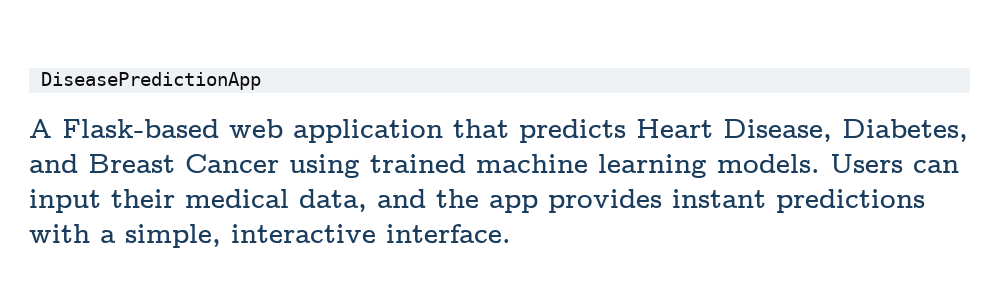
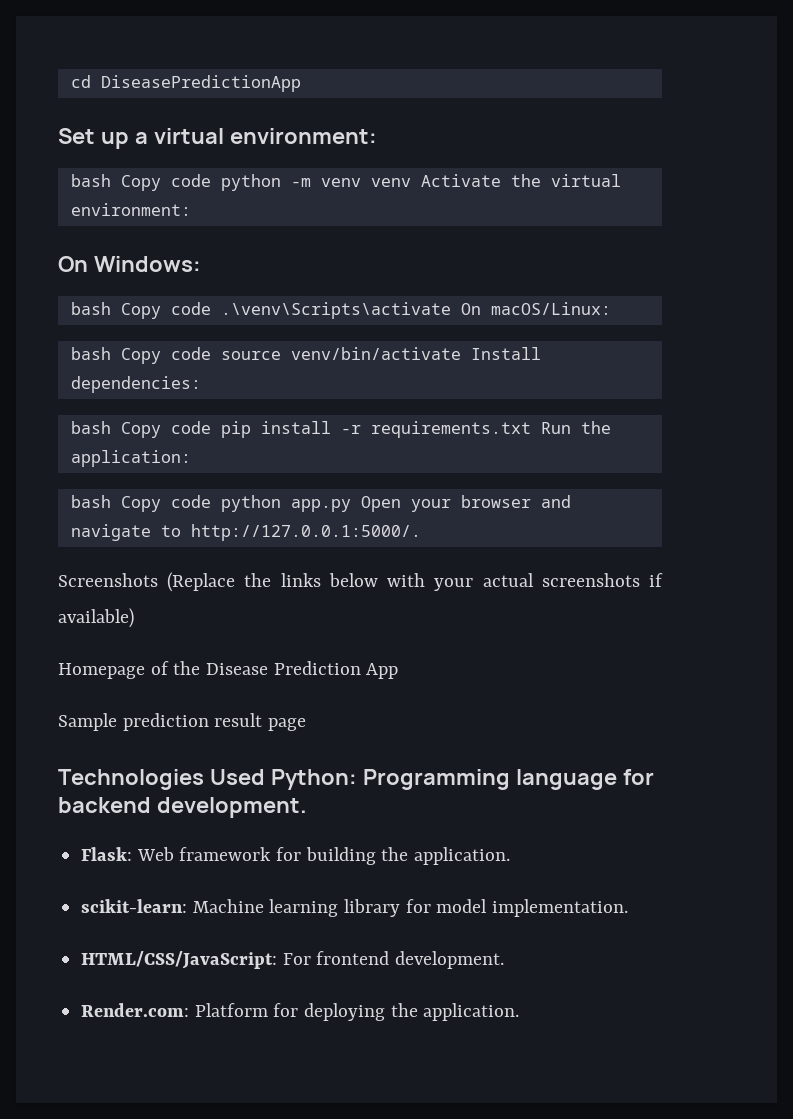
(40, 81) none -> [70,75,91,88] cd
[29,119,968,143] [29,154,959,178] [29,189,925,213] [29,224,511,248] A Flask-based web application that predicts Heart Disease, Diabetes, and Breast Cancer using trained machine learning models. Users can input their medical data, and the app provides instant predictions with a simple, interactive interface. -> [58,128,377,149] [70,174,621,191] [70,203,191,216] [58,256,201,272] [70,302,611,319] [70,347,541,364] [70,376,201,393] [70,421,611,438] [70,450,191,467] [70,495,571,512] [70,524,421,541] [58,572,663,592] [58,608,134,628] [58,661,399,679] [58,713,307,731] [58,769,654,790] [58,797,307,818] [81,847,511,865] [81,899,629,917] [81,951,505,969] [81,1003,520,1021] Set up a virtual environment: // bash Copy code python -m venv venv Activate the virtual environment: // On Windows: // bash Copy code .\venv\Scripts\activate On macOS/Linux: // bash Copy code source venv/bin/activate Install dependencies: // bash Copy code pip install -r requirements.txt Run the application: // bash Copy code python app.py Open your browser and navigate to http://127.0.0.1:5000/. // Screenshots (Replace the links below with your actual screenshots if available) // Homepage of the Disease Prediction App // Sample prediction result page // Technologies Used Python: Programming language for backend development. // Flask: Web framework for building the application. // scikit-learn: Machine learning library for model implementation. // HTML/CSS/JavaScript: For frontend development. // Render.com: Platform for deploying the application.

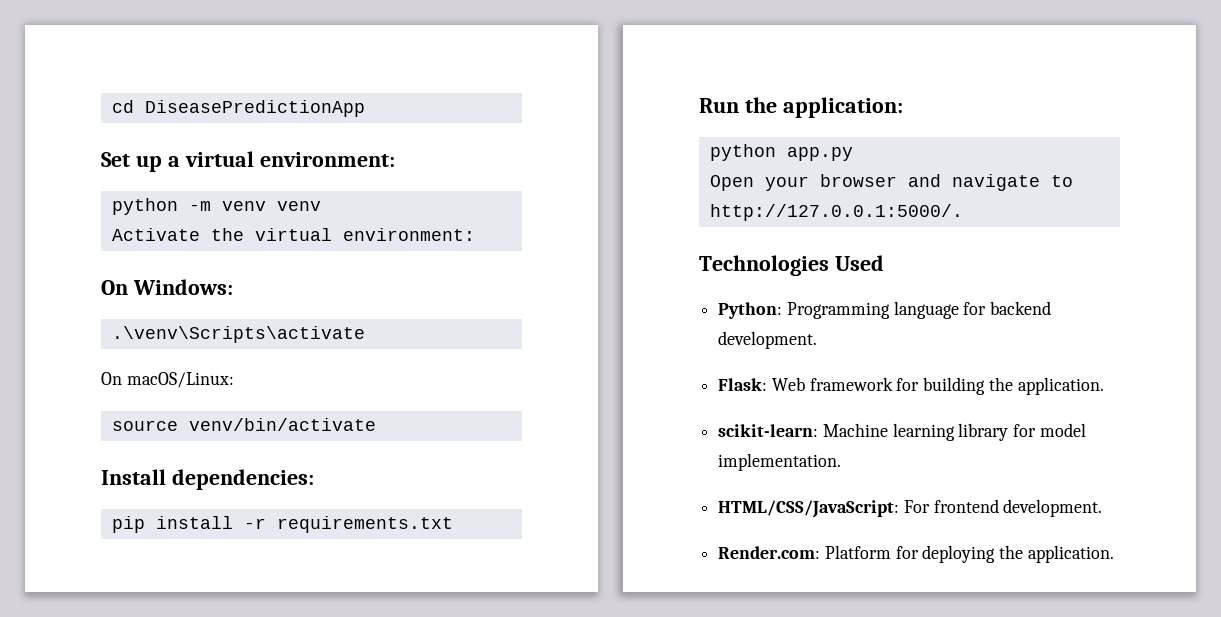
[70,174,211,191] bash Copy code -> (395, 159) none
(411, 182) none -> (321, 206) //
[70,302,211,319] bash Copy code -> (233, 287) none
(451, 310) none -> (365, 334) //
[70,347,211,364] bash Copy code -> (234, 380) none
(461, 353) none -> (376, 424) //
[70,421,211,438] bash Copy code -> (314, 479) none
(531, 429) none -> (453, 524) //
[70,495,211,512] bash Copy code -> (903, 107) none
(351, 505) none -> (853, 154) //
[58,572,663,592] [58,608,134,628] [58,661,399,679] [58,713,307,731] // Screenshots (Replace the links below with your actual screenshots if available) // Homepage of the Disease Prediction App // Sample prediction result page -> (963, 212) none
(265, 777) none -> (884, 263) //

